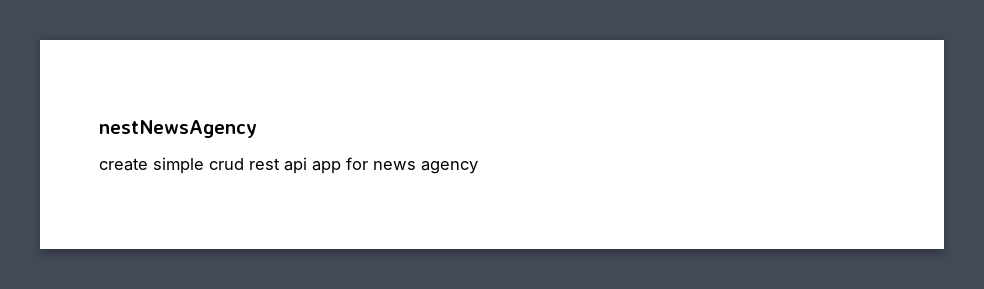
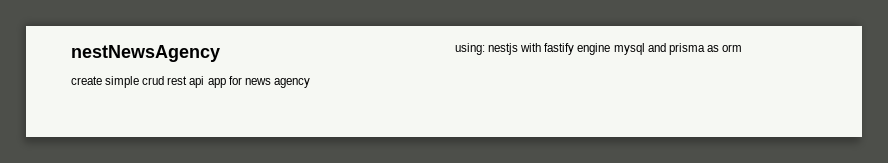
(478, 167) none -> [455,43,742,55] // using: nestjs with fastify engine mysql and prisma as orm

